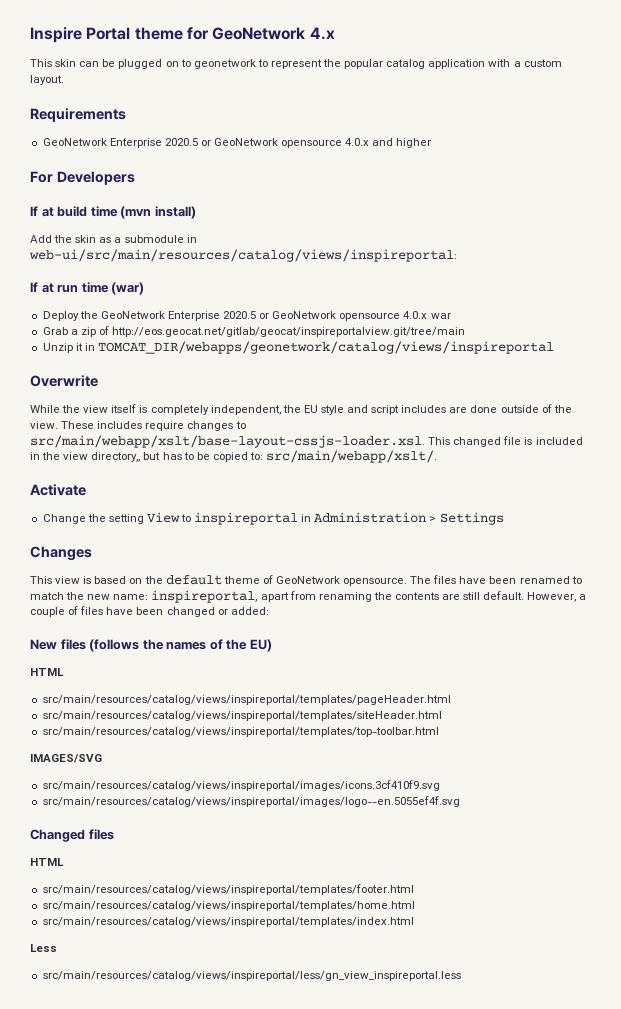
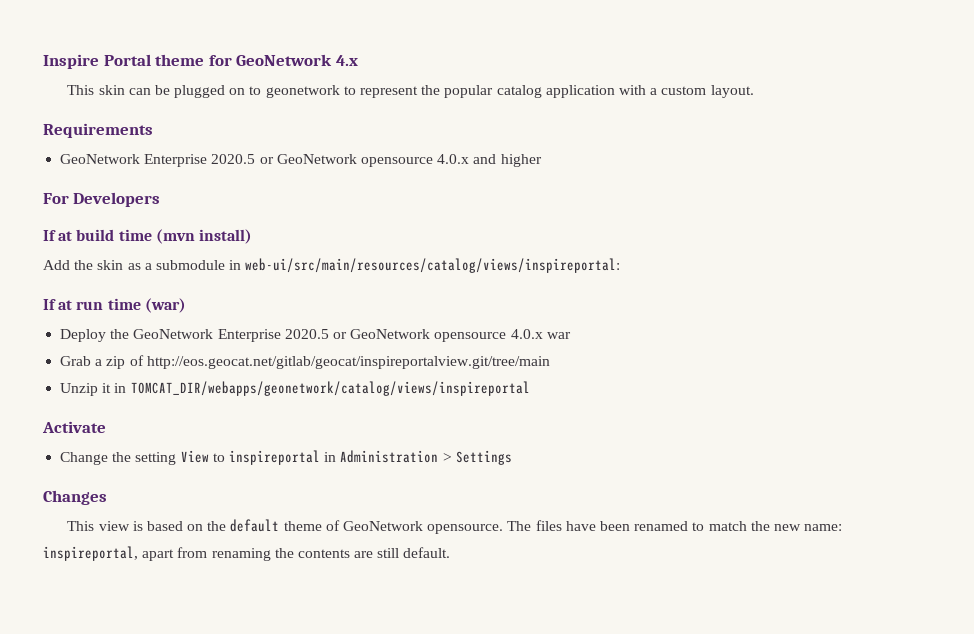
[30,375,98,387] [30,404,572,415] [30,421,246,431] [30,435,583,448] [30,450,438,463] // Overwrite // While the view itself is completely independent, the EU style and script includes are done outside of the view. These includes require changes to src/main/webapp/xslt/base-layout-cssjs-loader.xsl. This changed file is included in the view directory,, but has to be copied to: src/main/webapp/xslt/. -> (530, 388) none
[527,592,587,602] [30,606,269,617] [30,639,272,652] [30,668,64,676] [42,695,451,705] [42,711,442,721] [42,727,439,737] [30,754,102,763] [42,780,440,791] [42,796,460,807] [30,829,114,842] [30,858,64,866] [42,884,414,895] [42,901,415,911] [42,917,414,927] [30,944,57,952] [42,971,461,981] However, a couple of files have been changed or added: // New files (follows the names of the EU) // HTML // src/main/resources/catalog/views/inspireportal/templates/pageHeader.html // src/main/resources/catalog/views/inspireportal/templates/siteHeader.html // src/main/resources/catalog/views/inspireportal/templates/top-toolbar.html // IMAGES/SVG // src/main/resources/catalog/views/inspireportal/images/icons.3cf410f9.svg // src/main/resources/catalog/views/inspireportal/images/logo--en.5055ef4f.svg // Changed files // HTML // src/main/resources/catalog/views/inspireportal/templates/footer.html // src/main/resources/catalog/views/inspireportal/templates/home.html // src/main/resources/catalog/views/inspireportal/templates/index.html // Less // src/main/resources/catalog/views/inspireportal/less/gn_view_inspireportal.less -> (451, 552) none

